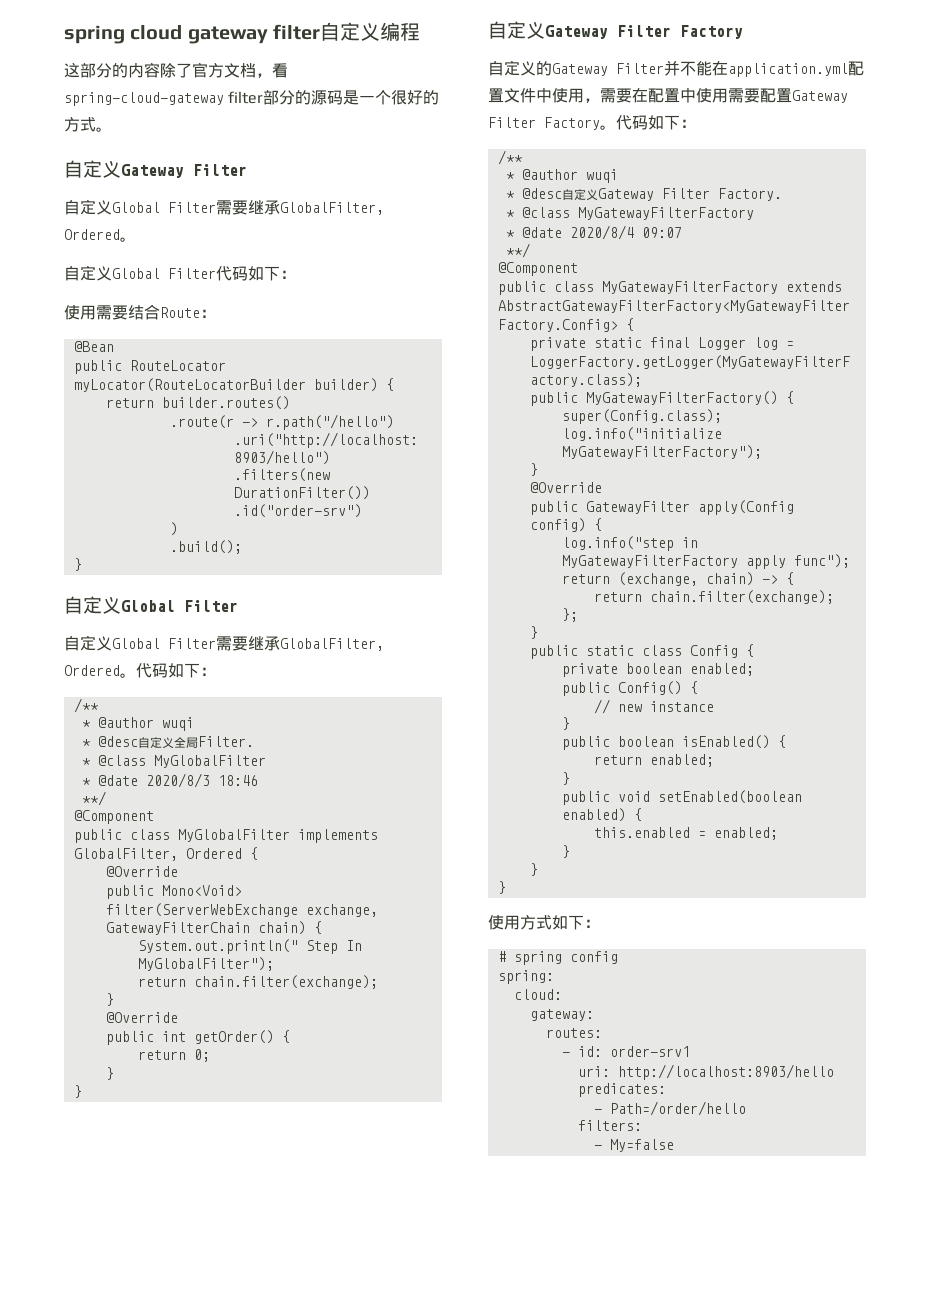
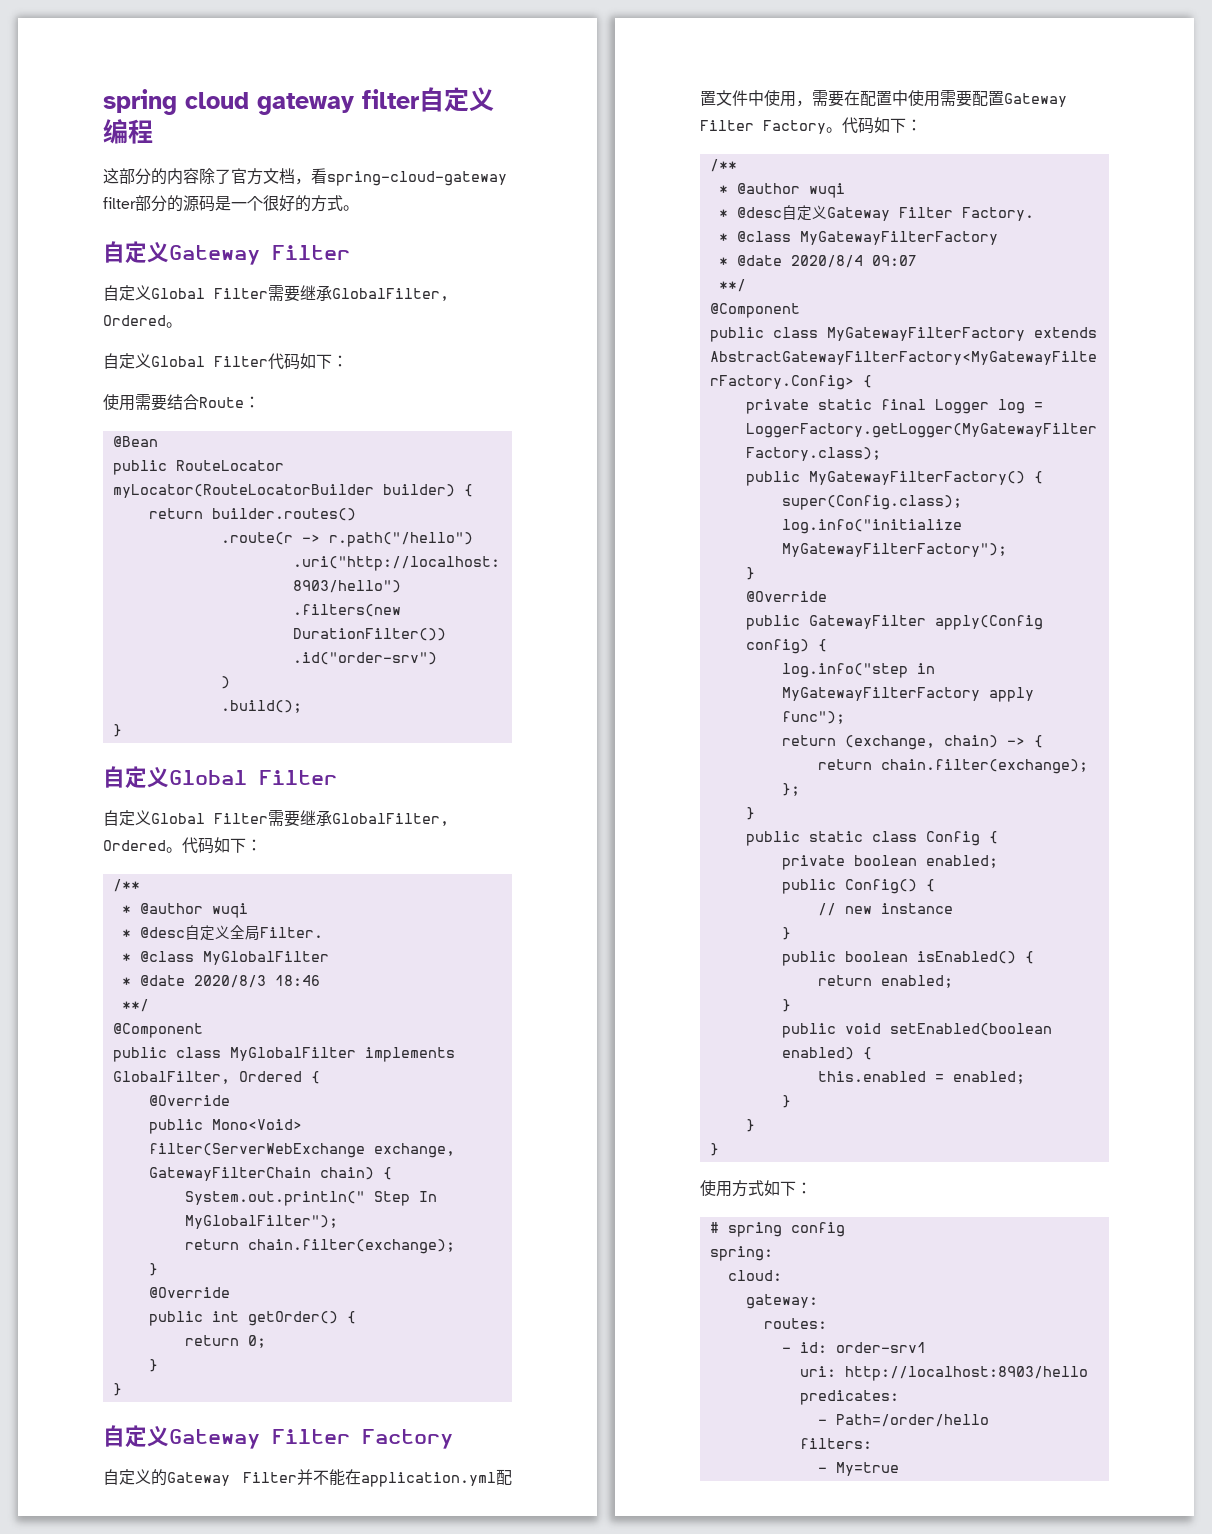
[609,1139,674,1152] My=false -> [835,1462,899,1476] My=true

